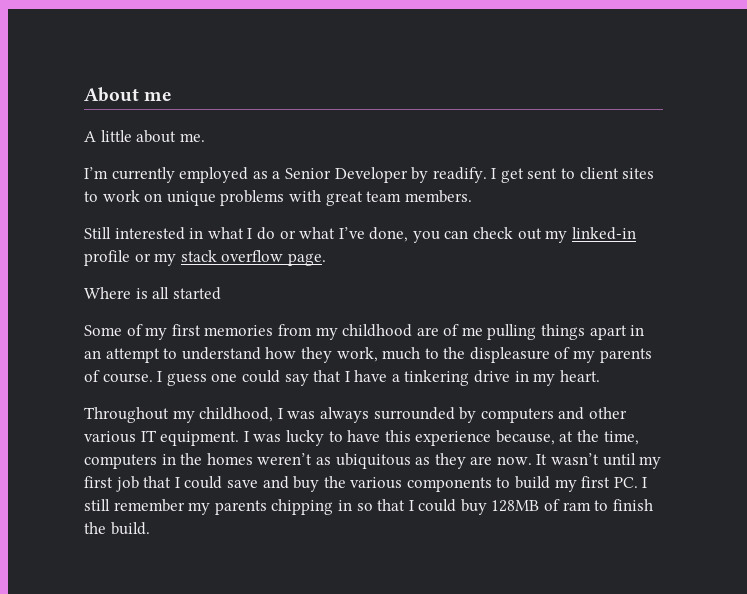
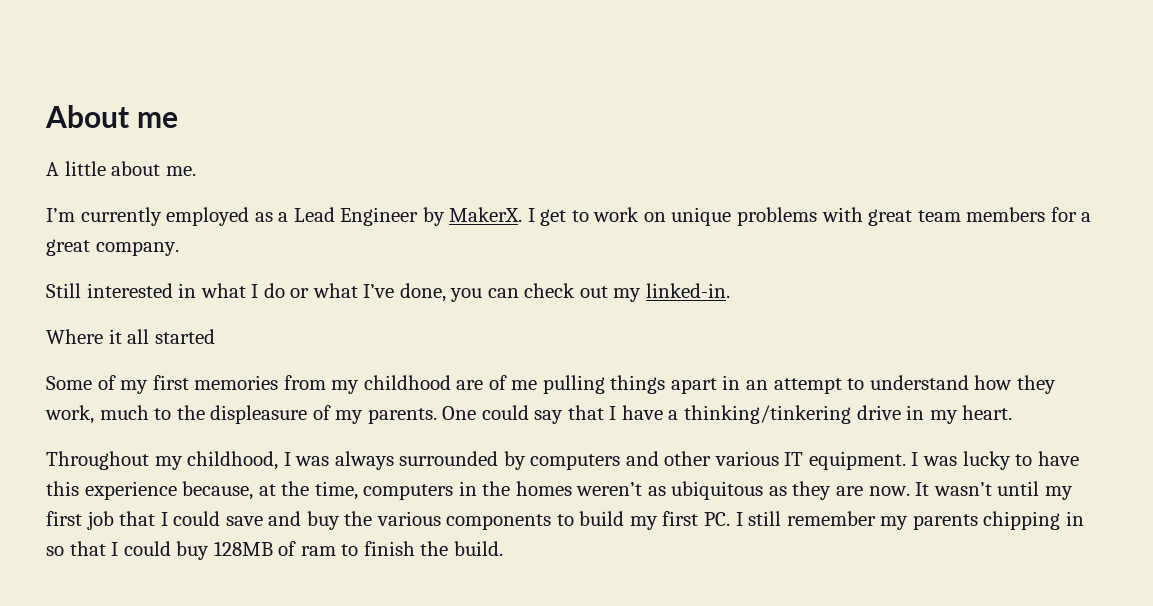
[284,167,655,183] Senior Developer by readify. I get sent to client sites -> [293,207,567,226] Lead Engineer by MakerX. I get
[404,190,472,203] members. -> [966,207,1092,222] [46,239,179,256] members for a great company.
[571,227,636,240] [84,250,326,266] linked-in profile or my stack overflow page. -> [646,283,731,298] linked-in.
[135,288,148,299] is -> [108,329,122,344] it
[599,348,652,363] [84,370,238,386] parents of course. I guess one -> [367,406,477,424] parents. One
[404,370,470,386] tinkering -> [684,405,852,424] thinking/tinkering

